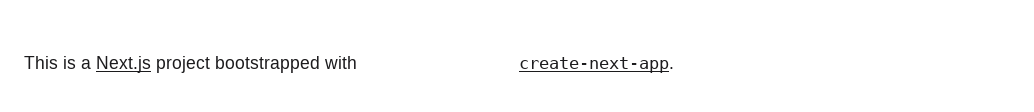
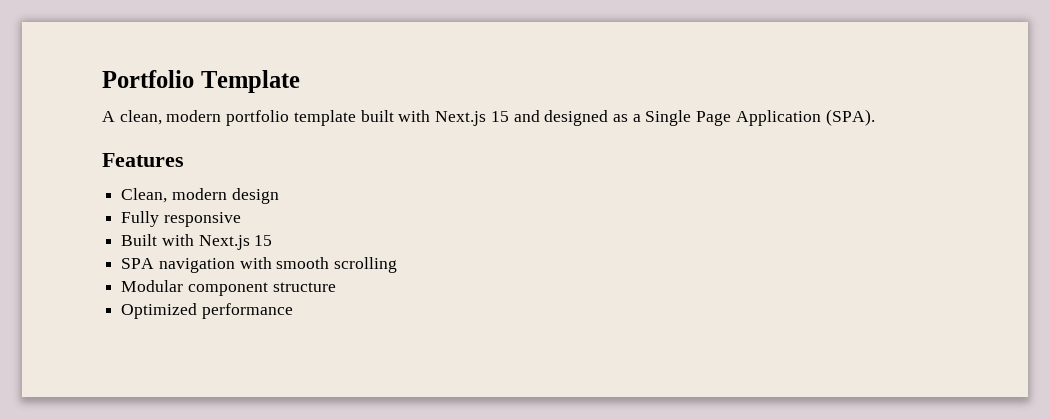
[24,56,674,73] This is a Next.js project bootstrapped with create-next-app. -> [102,70,300,93] [102,109,875,126] [102,153,184,167] [121,188,279,204] [121,211,241,227] [121,234,273,250] [121,257,398,273] [121,280,336,296] [121,303,293,319] Portfolio Template // A clean, modern portfolio template built with Next.js 15 and designed as a Single Page Application (SPA). // Features // Clean, modern design // Fully responsive // Built with Next.js 15 // SPA navigation with smooth scrolling // Modular component structure // Optimized performance

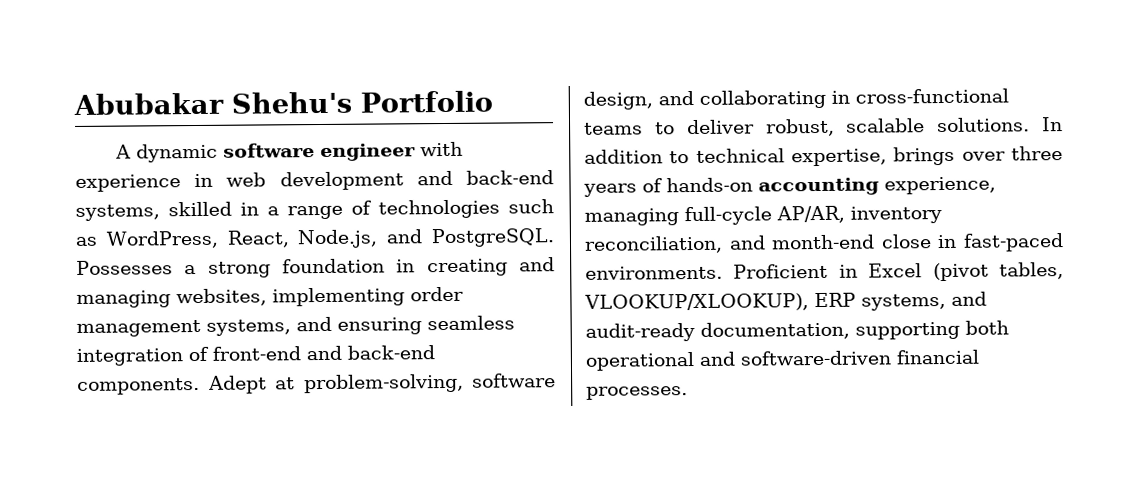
(102, 79) none -> [73,91,352,115] Abubakar Shehu's
[200,70,300,93] Template -> (493, 101) none
[119,109,875,126] [102,153,184,167] [121,188,279,204] [121,211,241,227] [121,234,273,250] [121,257,398,273] [121,280,336,296] [121,303,293,319] clean, modern portfolio template built with Next.js 15 and designed as a Single Page Application (SPA). // Features // Clean, modern design // Fully responsive // Built with Next.js 15 // SPA navigation with smooth scrolling // Modular component structure // Optimized performance -> [136,141,464,163] [75,170,554,192] [75,199,554,221] [75,228,556,249] [76,257,555,278] [76,286,464,308] [76,315,515,337] [76,345,435,366] [77,373,556,395] [583,88,1009,110] [584,117,1063,137] [584,146,1063,167] [583,176,996,197] [584,205,942,226] [584,233,1064,254] [585,262,1064,282] [584,291,987,312] [585,320,1009,342] [585,349,979,371] [586,386,688,400] dynamic software engineer with experience in web development and back-end systems, skilled in a range of technologies such as WordPress, React, Node.js, and PostgreSQL. Possesses a strong foundation in creating and managing websites, implementing order management systems, and ensuring seamless integration of front-end and back-end components. Adept at problem-solving, software design, and collaborating in cross-functional teams to deliver robust, scalable solutions. In addition to technical expertise, brings over three years of hands-on accounting experience, managing full-cycle AP/AR, inventory reconciliation, and month-end close in fast-paced environments. Proficient in Excel (pivot tables, VLOOKUP/XLOOKUP), ERP systems, and audit-ready documentation, supporting both operational and software-driven financial processes.

